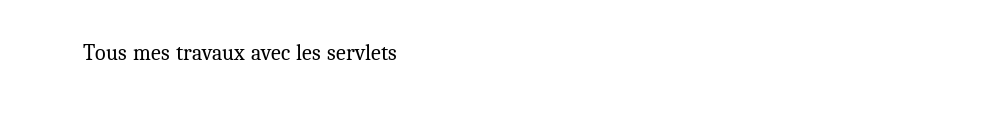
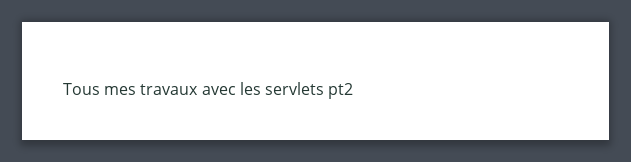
(397, 52) none -> [328,83,354,99] pt2

